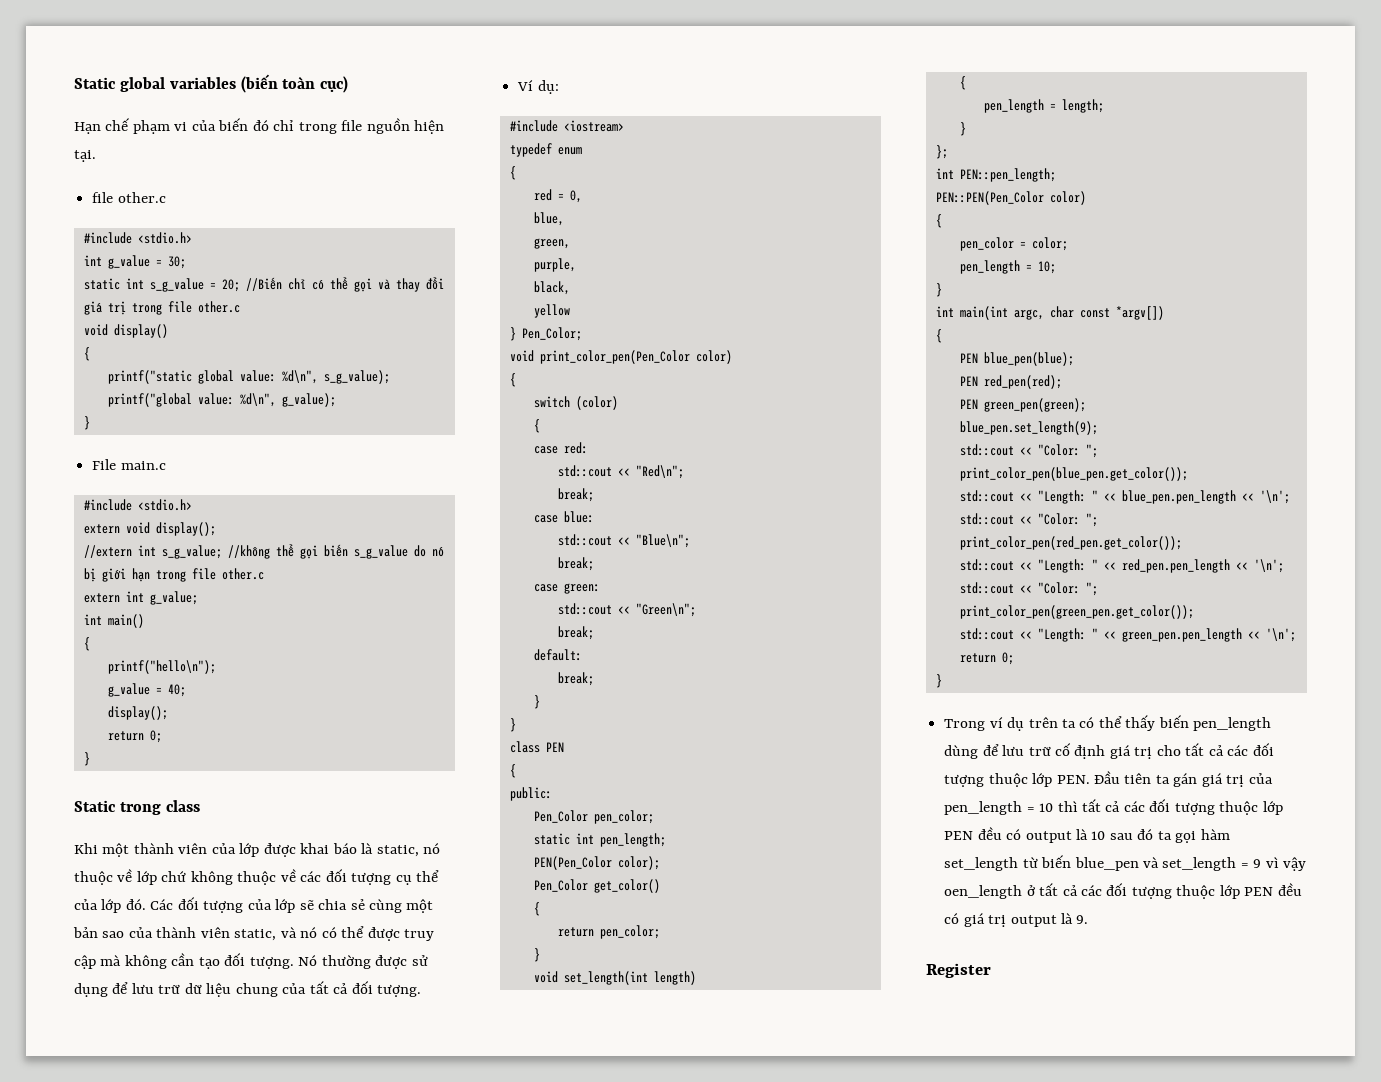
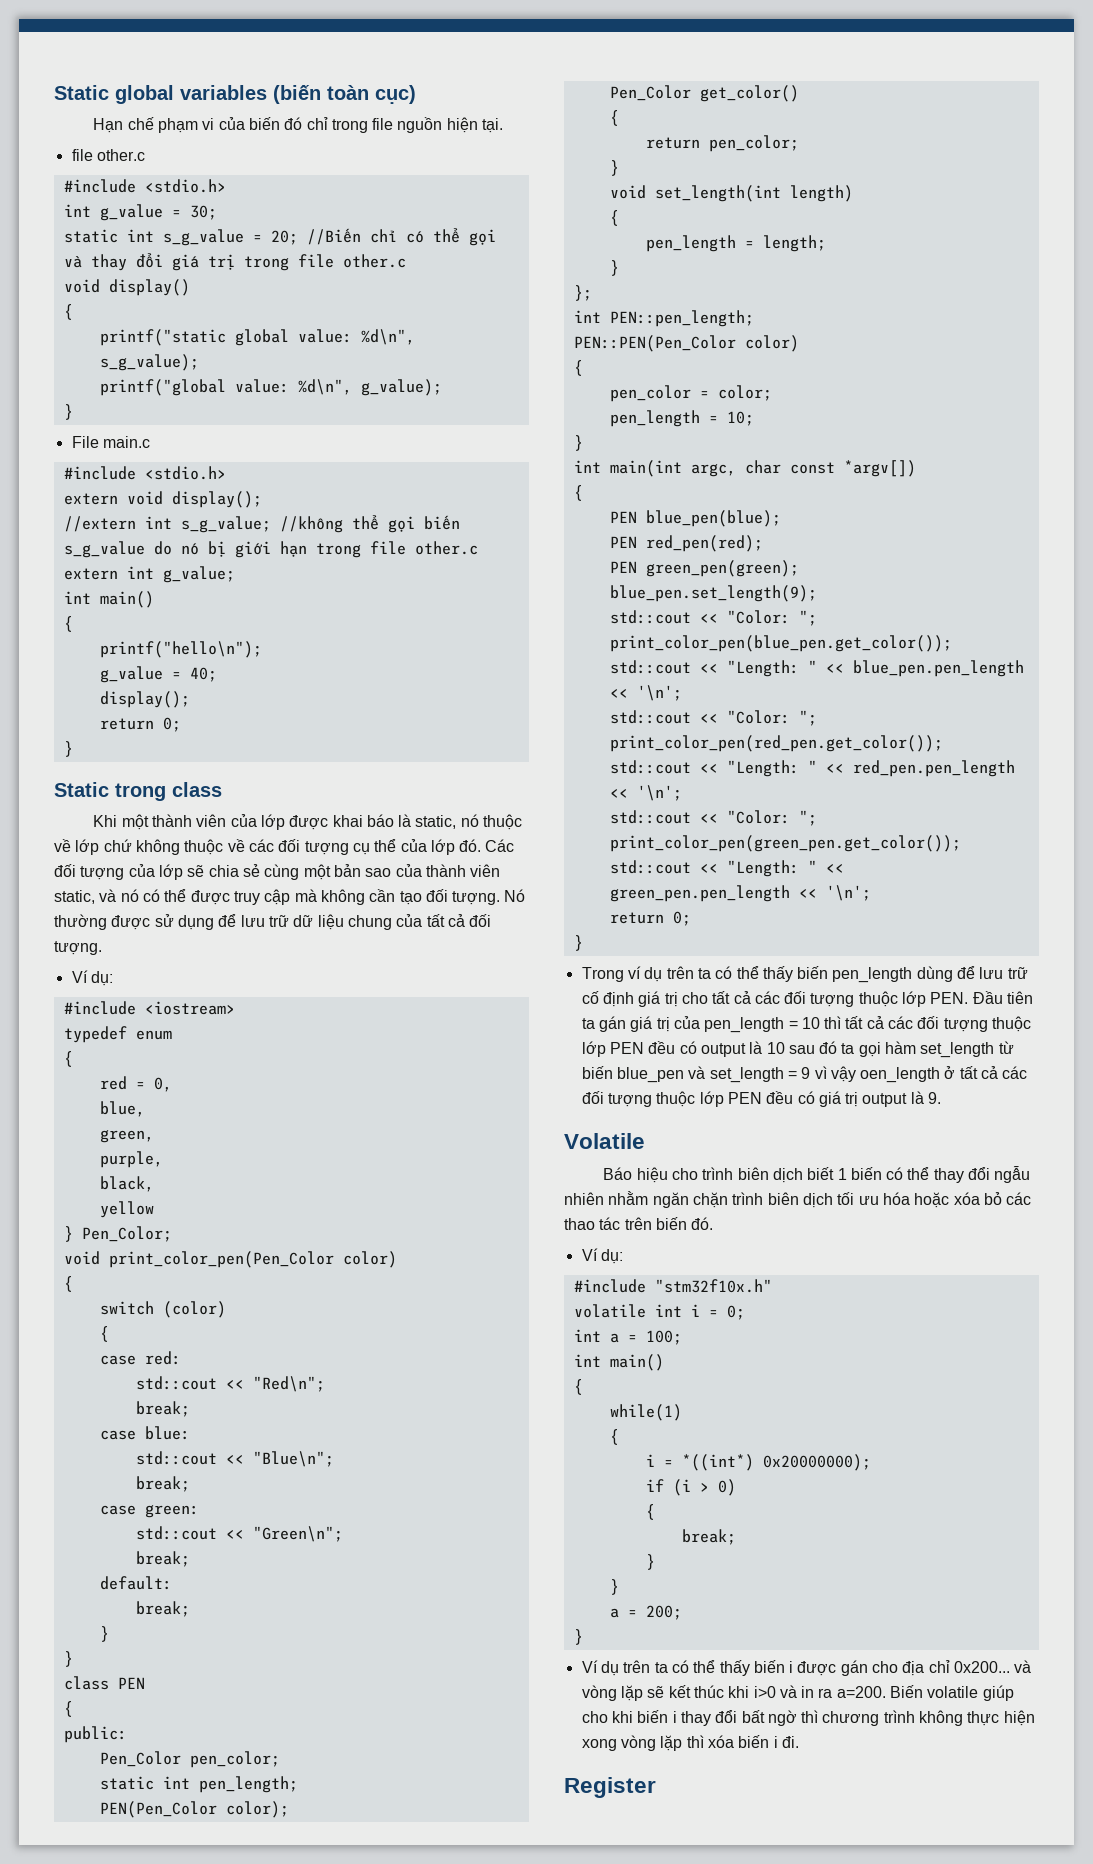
(1089, 919) none -> [564,1133,645,1149] [603,1166,1031,1183] [564,1191,1032,1208] [564,1217,714,1230] [581,1248,623,1264] [573,1279,772,1293] [573,1304,745,1320] [573,1329,682,1345] [573,1354,664,1371] [573,1379,583,1395] [609,1404,682,1421] [609,1429,619,1445] [645,1454,871,1471] [645,1479,736,1496] [645,1504,655,1520] [681,1529,736,1545] [645,1554,655,1570] [609,1579,619,1595] [609,1605,682,1620] [573,1629,583,1645] [581,1660,1032,1676] [581,1685,1014,1701] [581,1710,1035,1726] [581,1735,799,1751] // Volatile // Báo hiệu cho trình biên dịch biết 1 biến có thể thay đổi ngẫu nhiên nhằm ngăn chặn trình biên dịch tối ưu hóa hoặc xóa bỏ các thao tác trên biến đó. // Ví dụ: // #include "stm32f10x.h" // volatile int i = 0; // int a = 100; // int main() // { // while(1) // { // i = *((int*) 0x20000000); // if (i > 0) // { // break; // } // } // a = 200; // } // Ví dụ trên ta có thể thấy biến i được gán cho địa chỉ 0x200... và vòng lặp sẽ kết thúc khi i>0 và in ra a=200. Biến volatile giúp cho khi biến i thay đổi bất ngờ thì chương trình không thực hiện xong vòng lặp thì xóa biến i đi.

